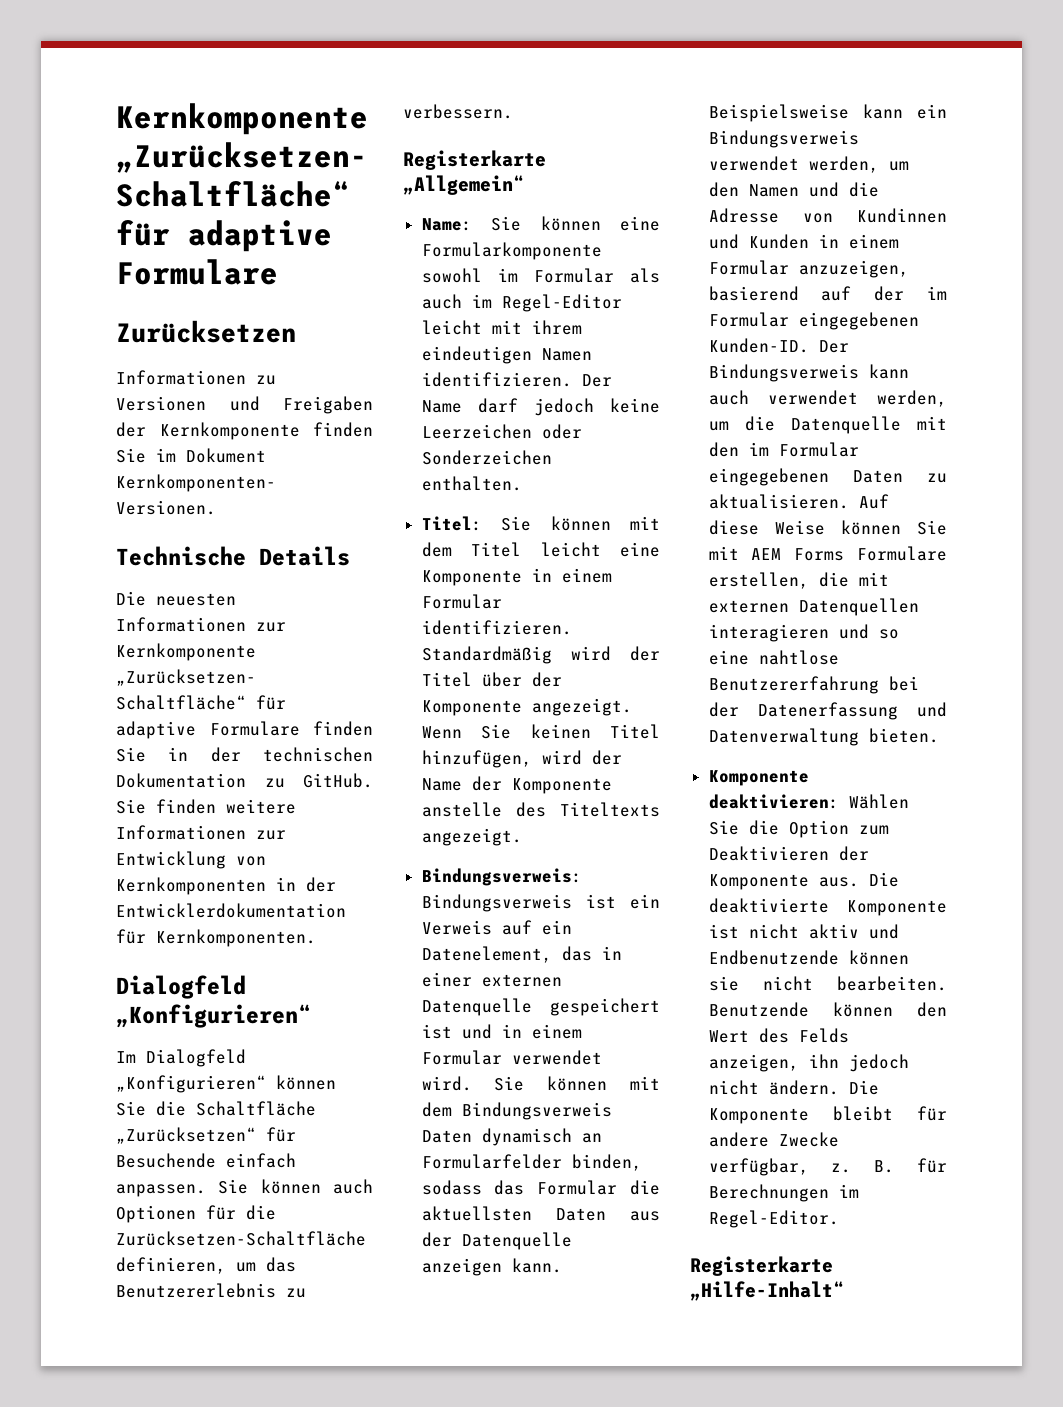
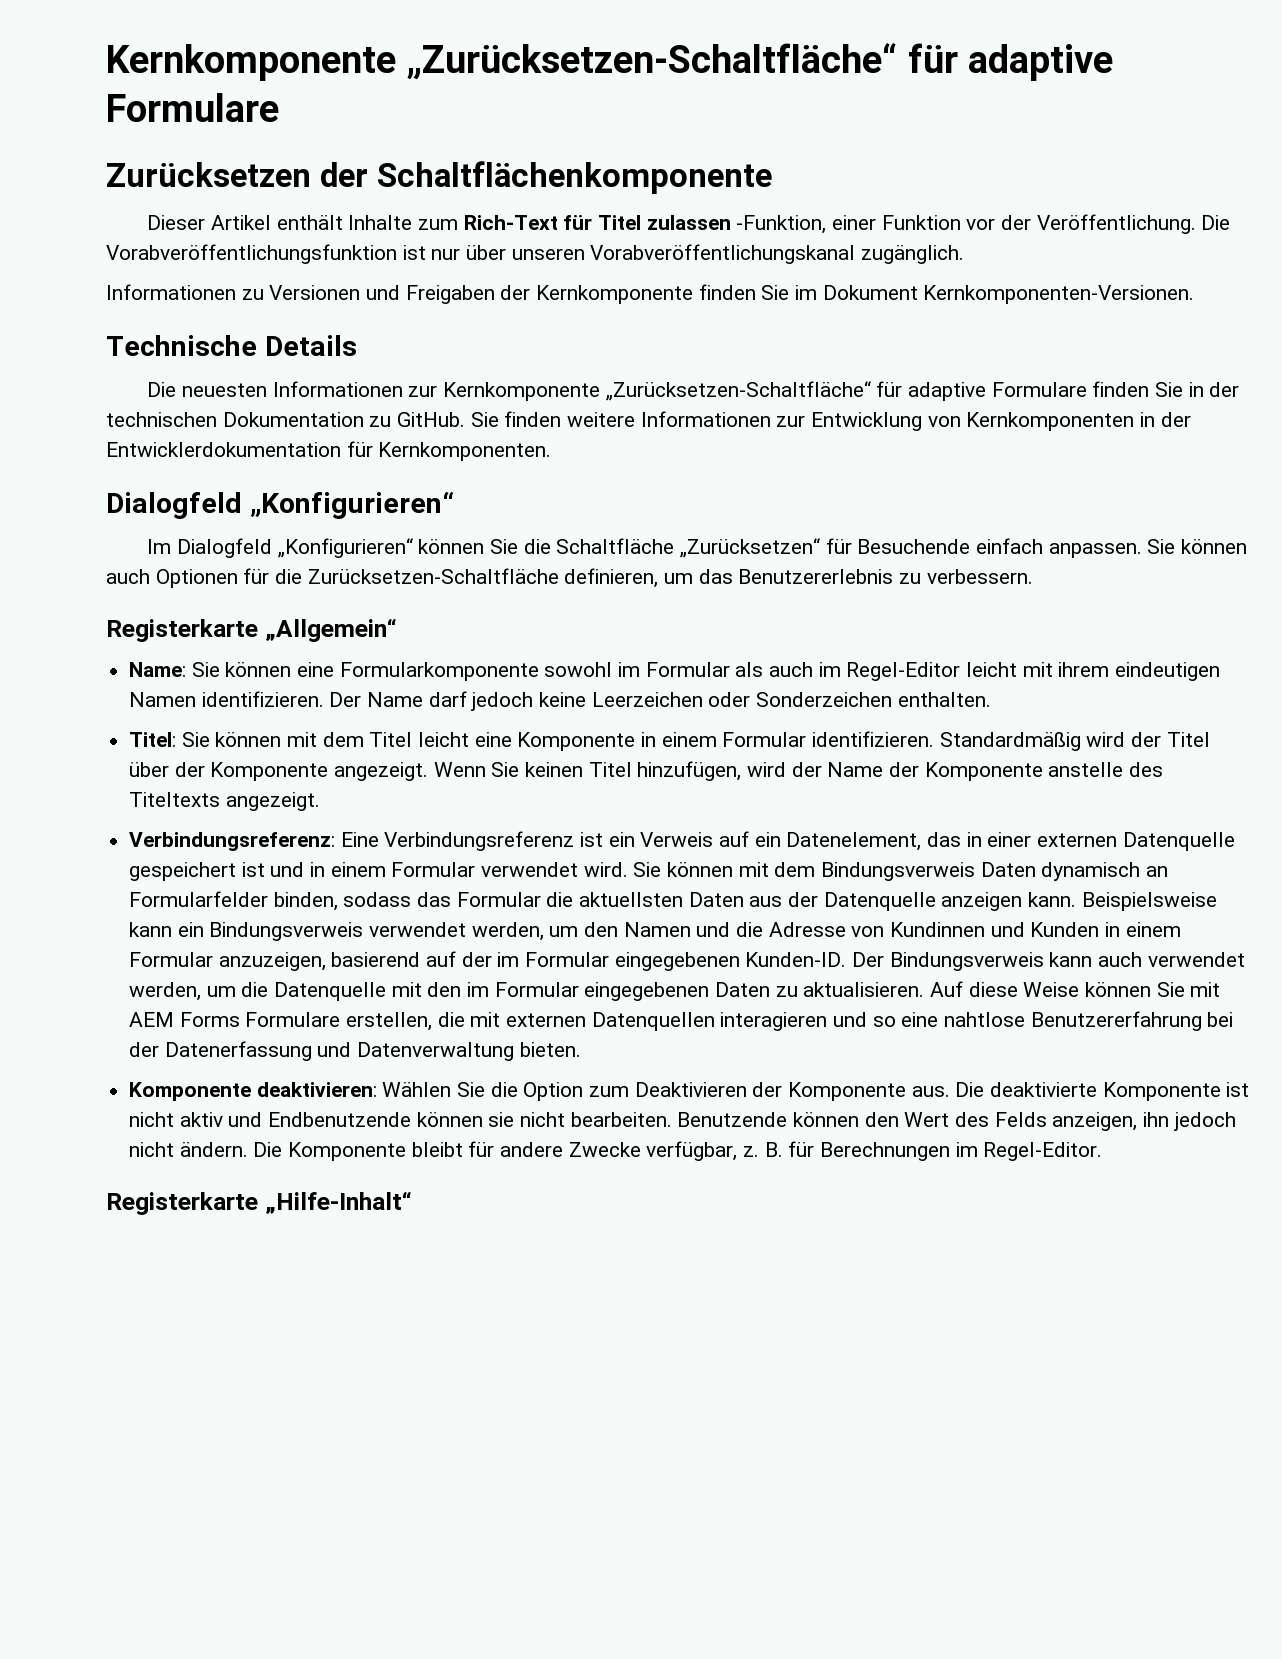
(296, 331) none -> [319,161,772,194] [147,214,1231,234] [106,244,965,264] der Schaltflächenkomponente // Dieser Artikel enthält Inhalte zum Rich-Text für Titel zulassen -Funktion, einer Funktion vor der Veröffentlichung. Die Vorabveröffentlichungsfunktion ist nur über unseren Vorabveröffentlichungskanal zugänglich.
[421,868,582,886] [421,894,572,912] Bindungsverweis: Bindungsverweis -> [129,831,575,851] Verbindungsreferenz: Eine Verbindungsreferenz

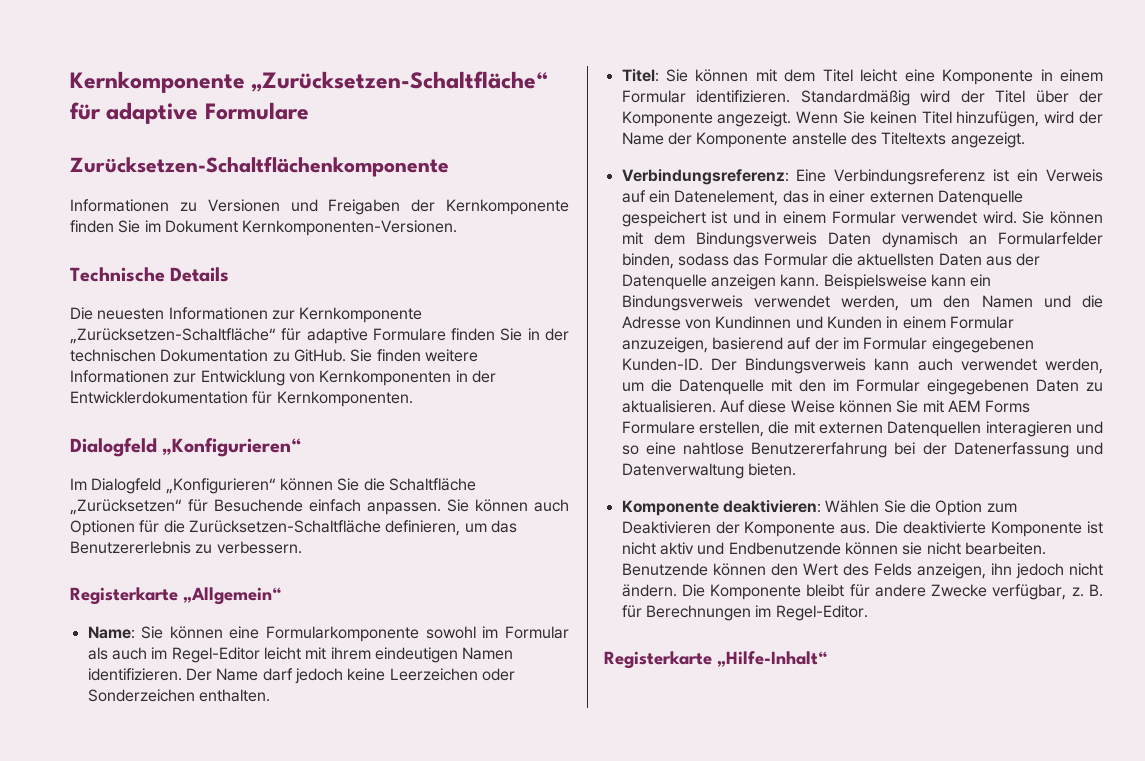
[106,161,772,194] [147,214,1231,234] [106,244,965,264] Zurücksetzen der Schaltflächenkomponente // Dieser Artikel enthält Inhalte zum Rich-Text für Titel zulassen -Funktion, einer Funktion vor der Veröffentlichung. Die Vorabveröffentlichungsfunktion ist nur über unseren Vorabveröffentlichungskanal zugänglich. -> [70,156,449,177] Zurücksetzen-Schaltflächenkomponente

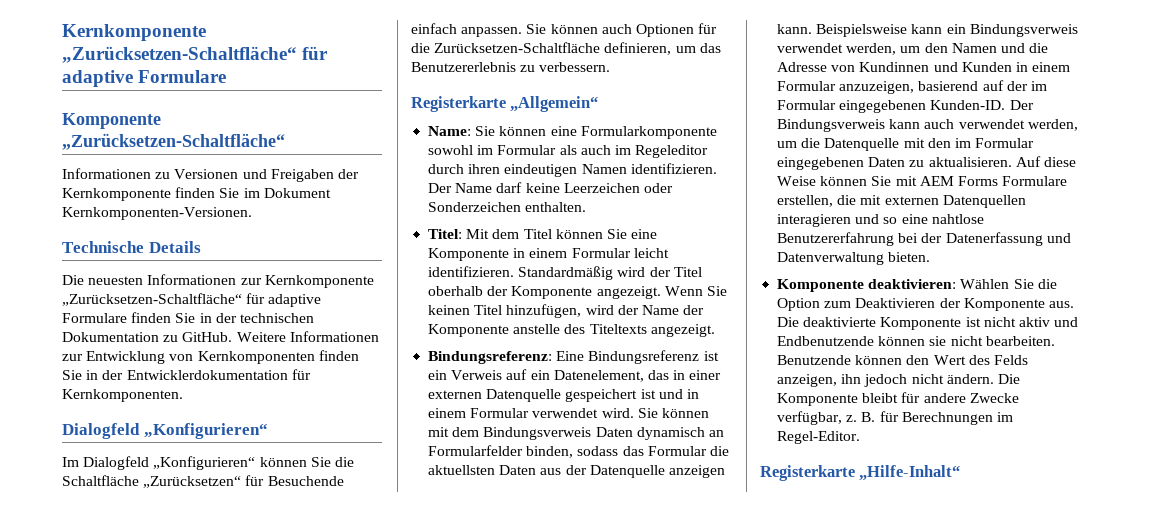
[70,156,449,177] Zurücksetzen-Schaltflächenkomponente -> [62,113,161,129] [62,133,285,150] Komponente „Zurücksetzen-Schaltfläche“
[350,349,478,362] Sie finden weitere -> [236,332,286,342] Weitere
(452, 378) none -> [318,350,359,361] [62,370,82,380] finden Sie
[171,647,371,663] Regel-Editor leicht mit ihrem -> [635,145,709,158] [428,164,501,174] Regeleditor durch ihren
[294,668,343,684] jedoch -> (523, 187) none
[666,69,898,82] Sie können mit dem Titel leicht -> [466,229,627,239] Mit dem Titel können Sie
(686, 96) none -> [633,248,669,258] leicht
[1035,90,1069,103] über -> [428,286,484,296] oberhalb
[621,169,986,185] Verbindungsreferenz: Eine Verbindungsreferenz -> [428,350,700,364] Bindungsreferenz: Eine Bindungsreferenz

